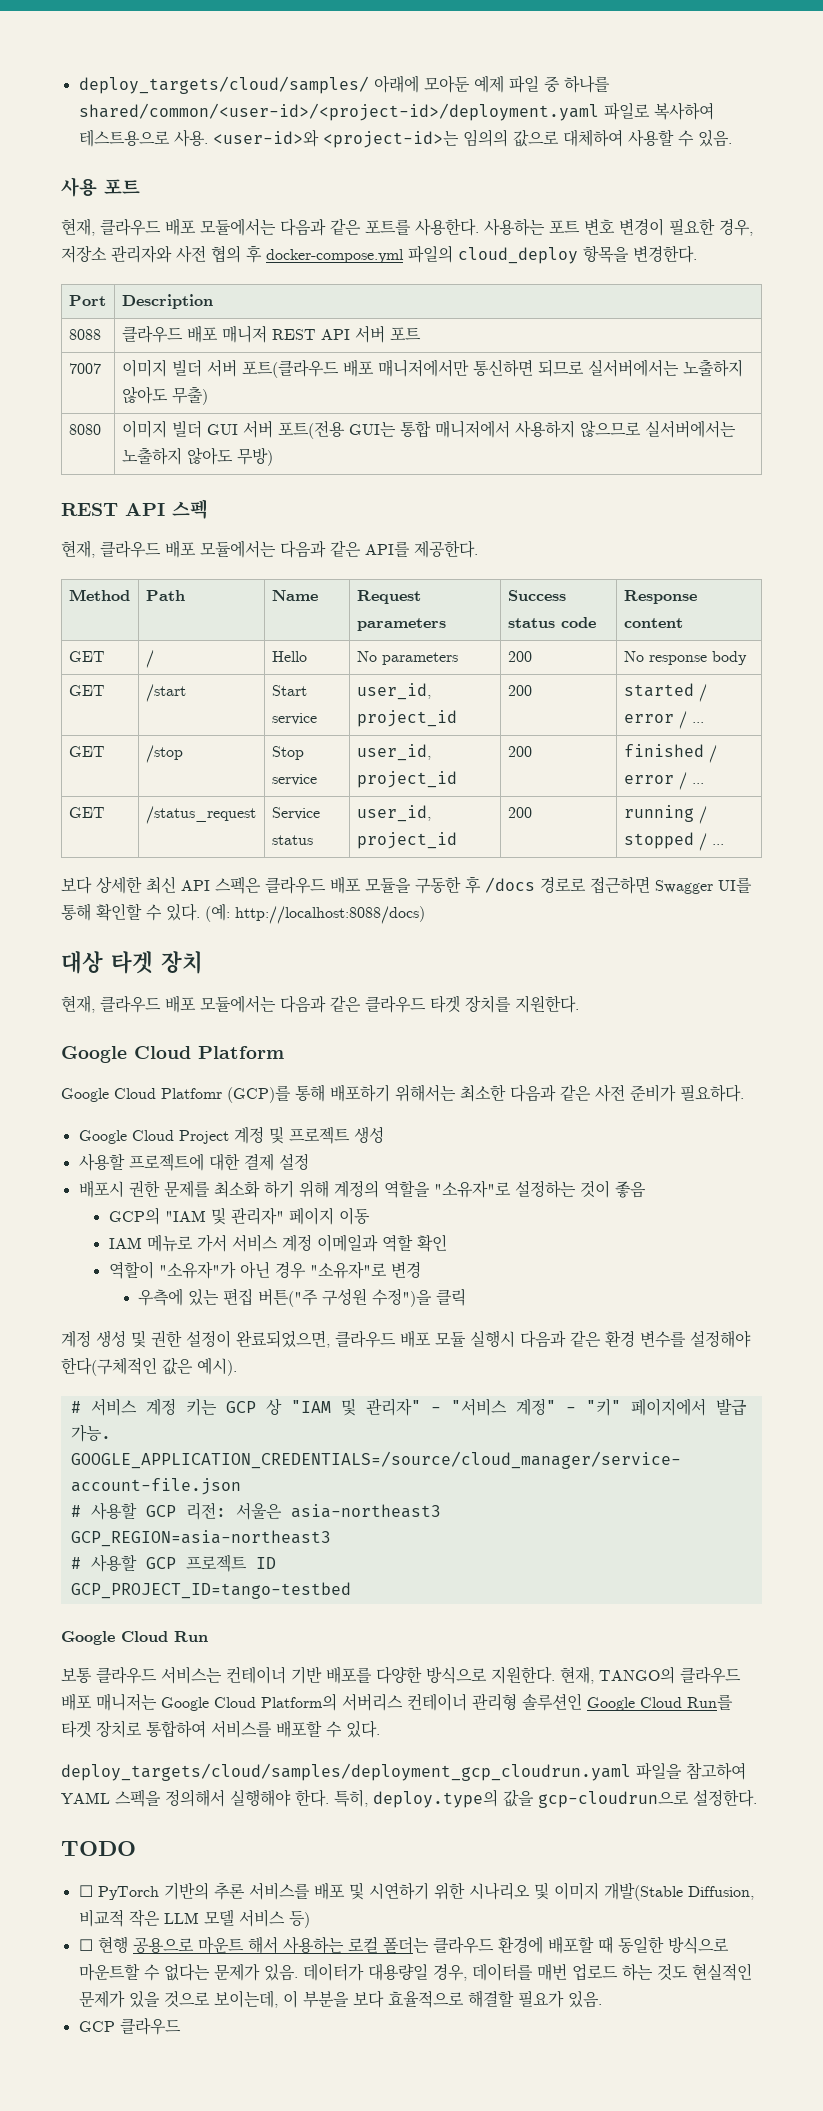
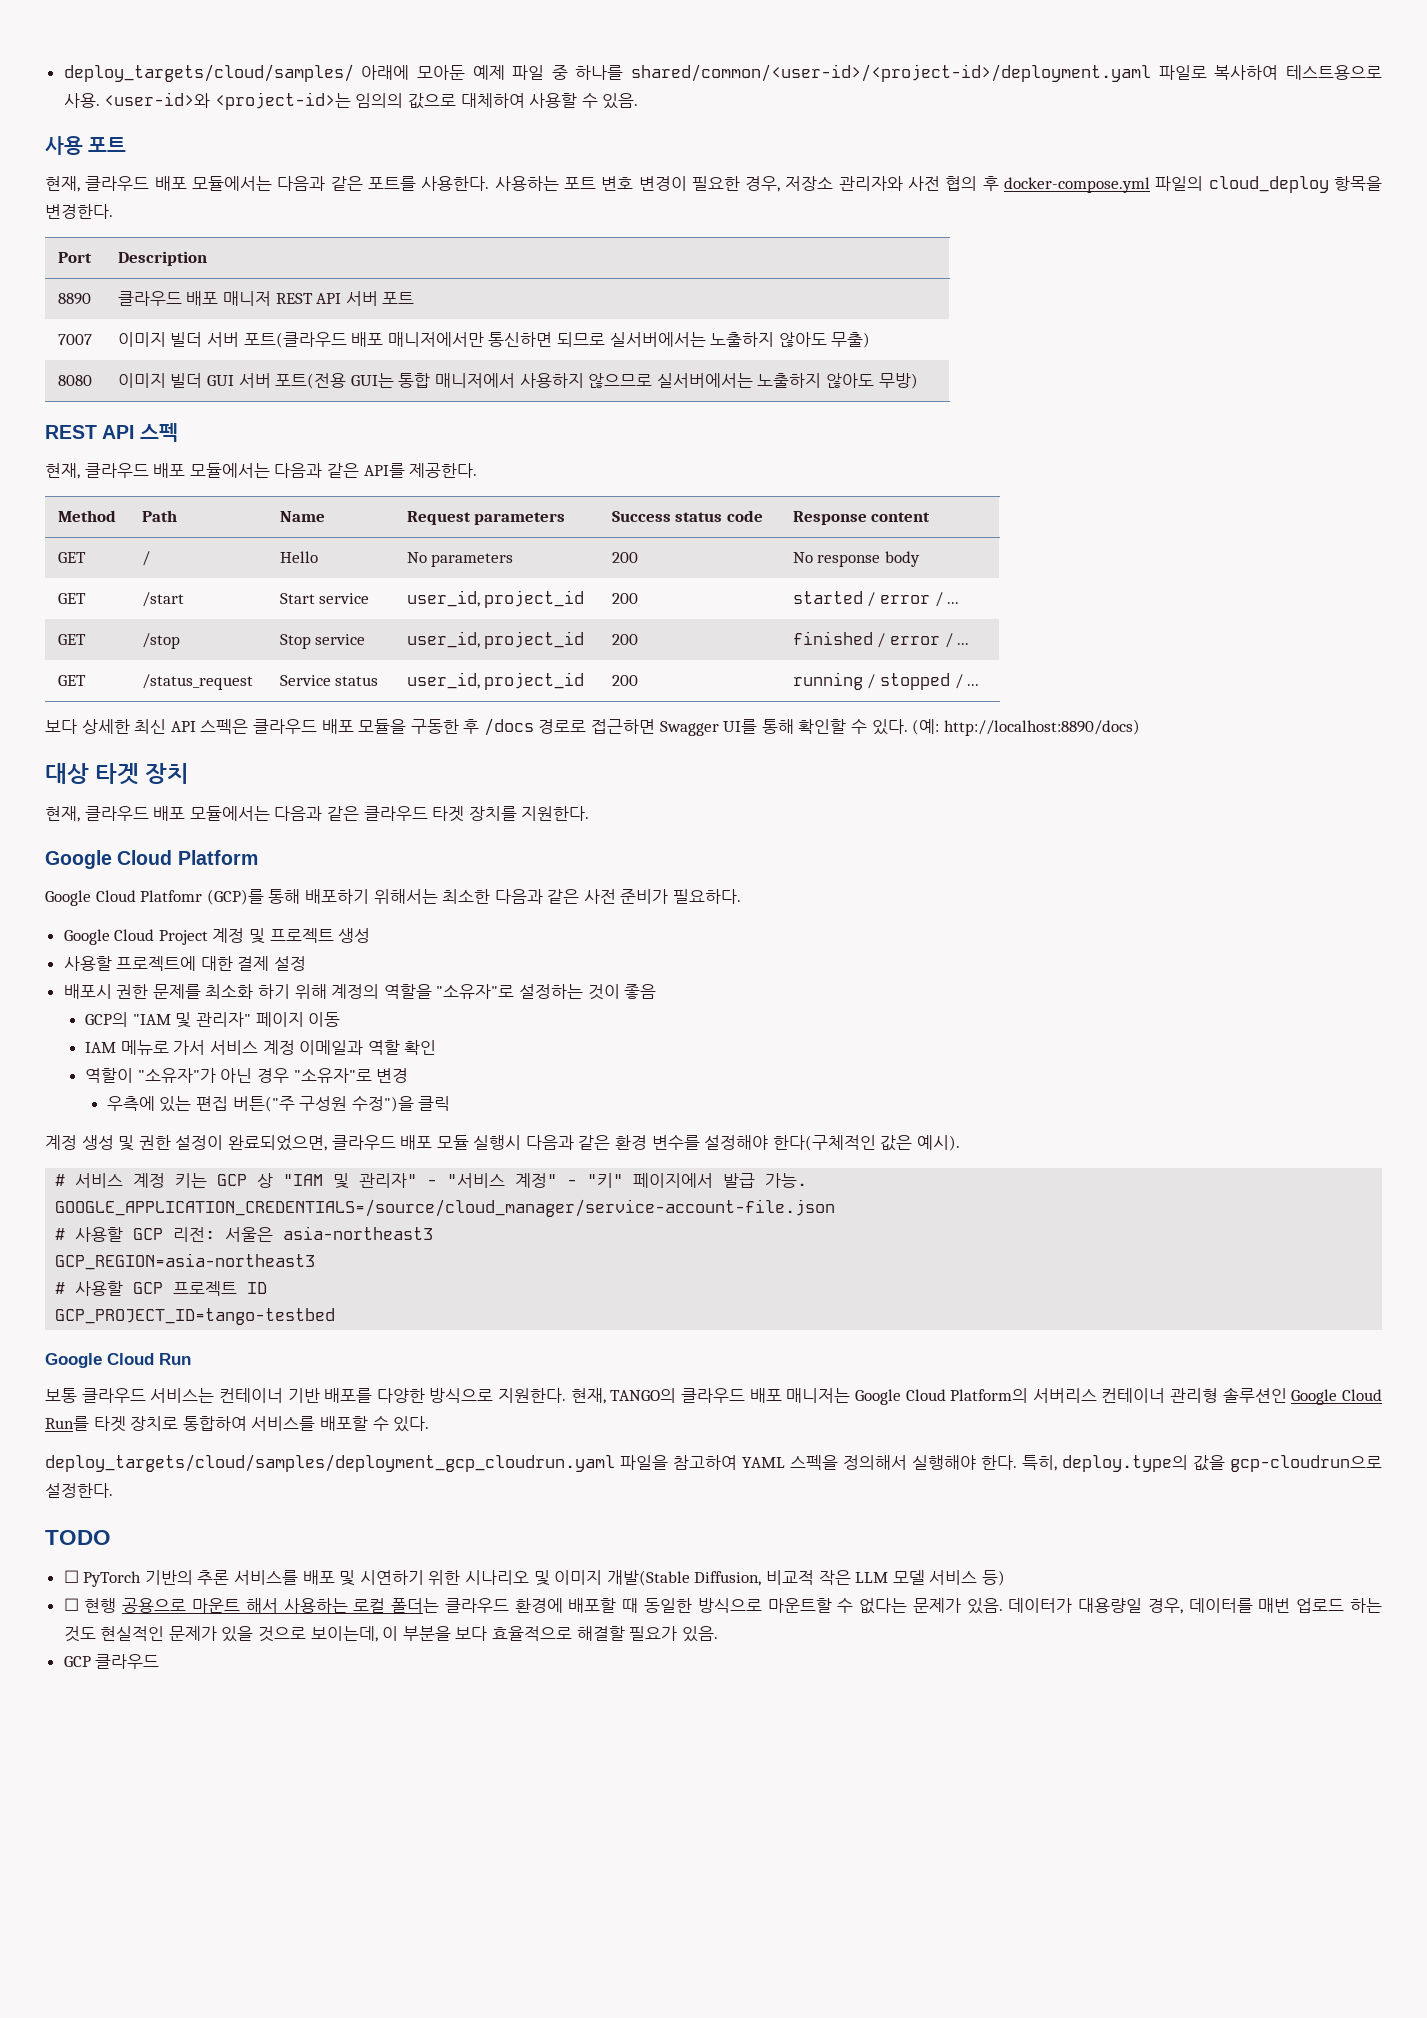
[68,329,101,340] 8088 -> [57,293,91,305] 8890
[235,906,425,924] http://localhost:8088/docs) -> [943,719,1140,736] http://localhost:8890/docs)

